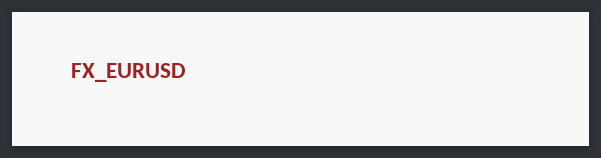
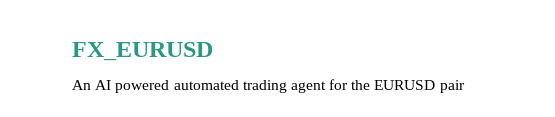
(186, 72) none -> [72,79,465,93] // An AI powered automated trading agent for the EURUSD pair

